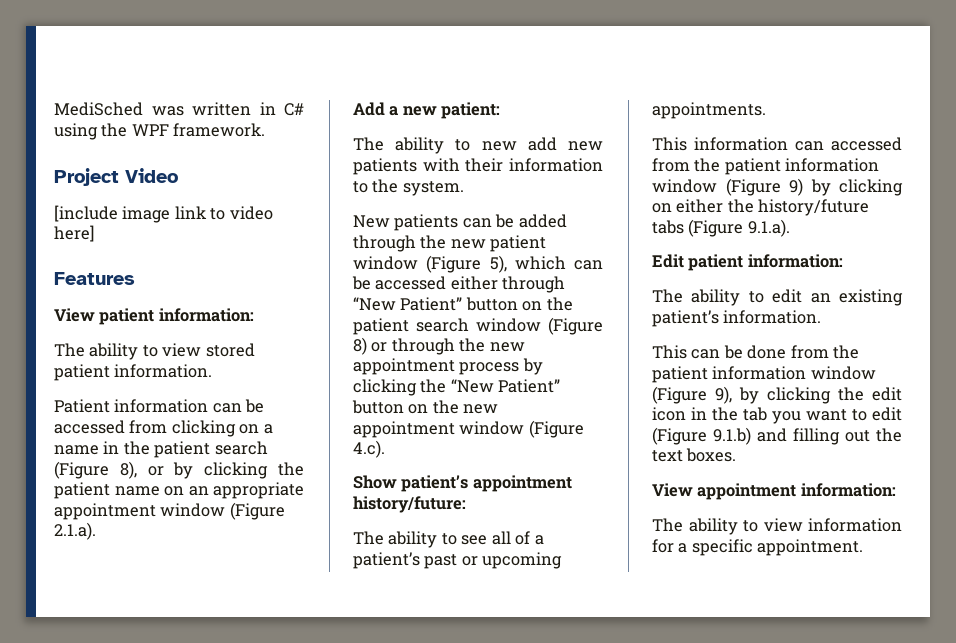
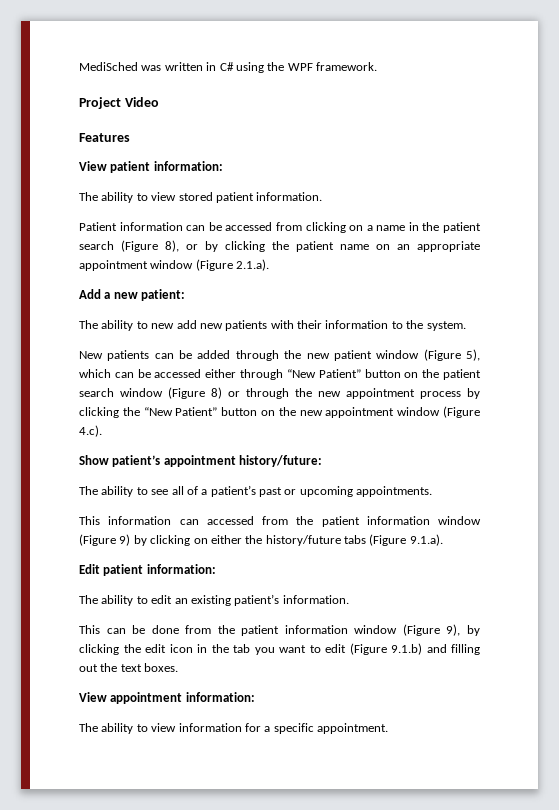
[54,205,273,223] [54,225,94,242] // [include image link to video here] -> (159, 102) none

